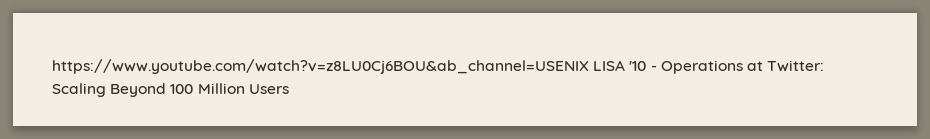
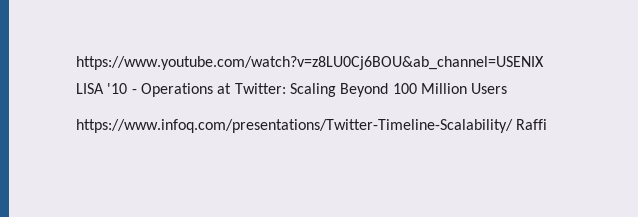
(289, 89) none -> [76,119,548,133] // https://www.infoq.com/presentations/Twitter-Timeline-Scalability/ Raffi

